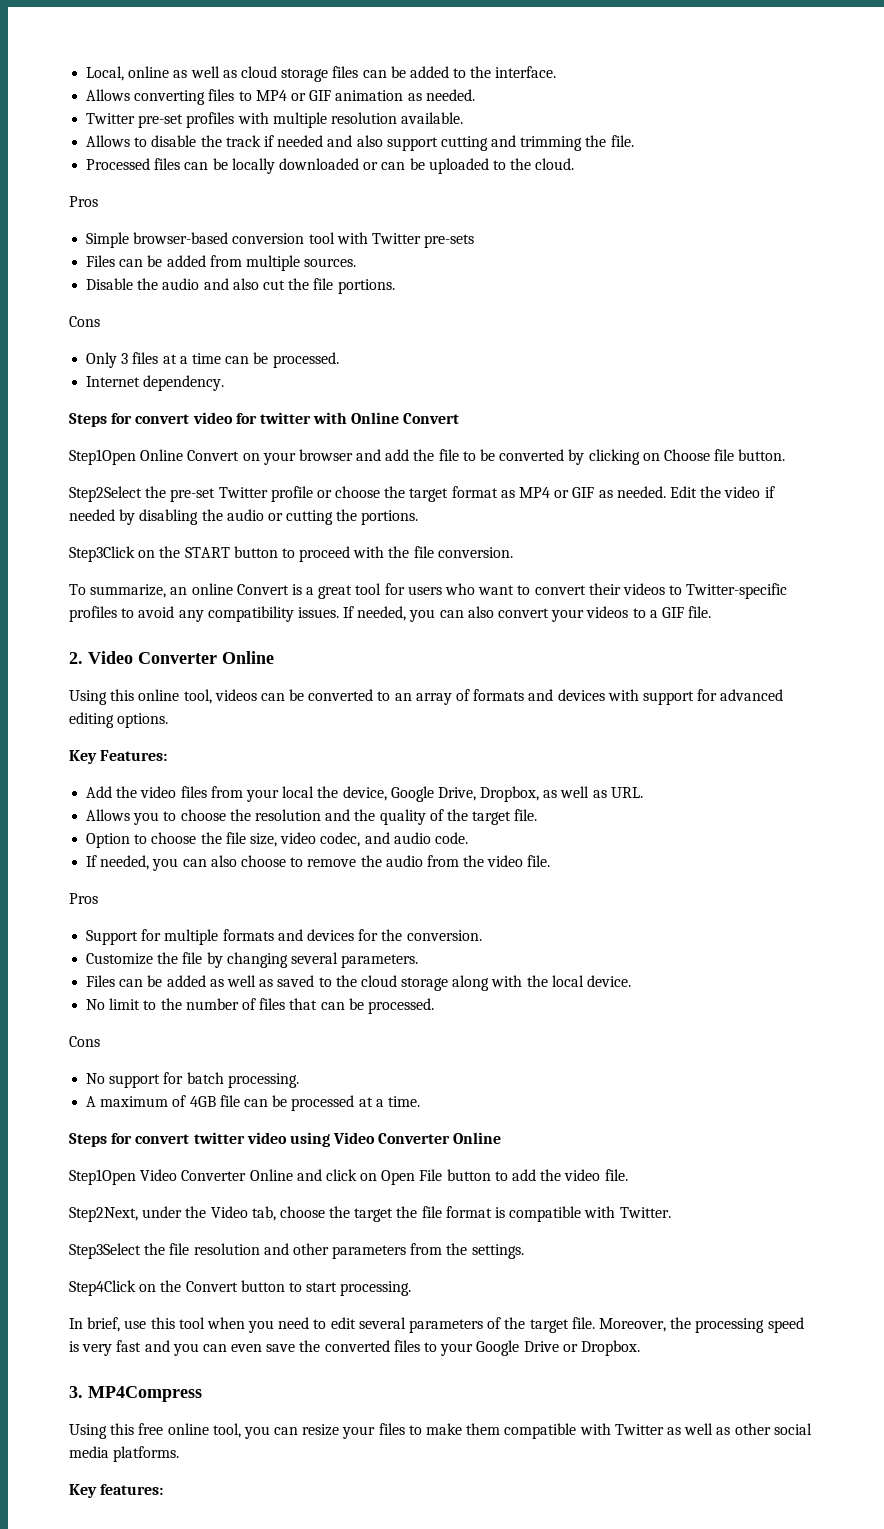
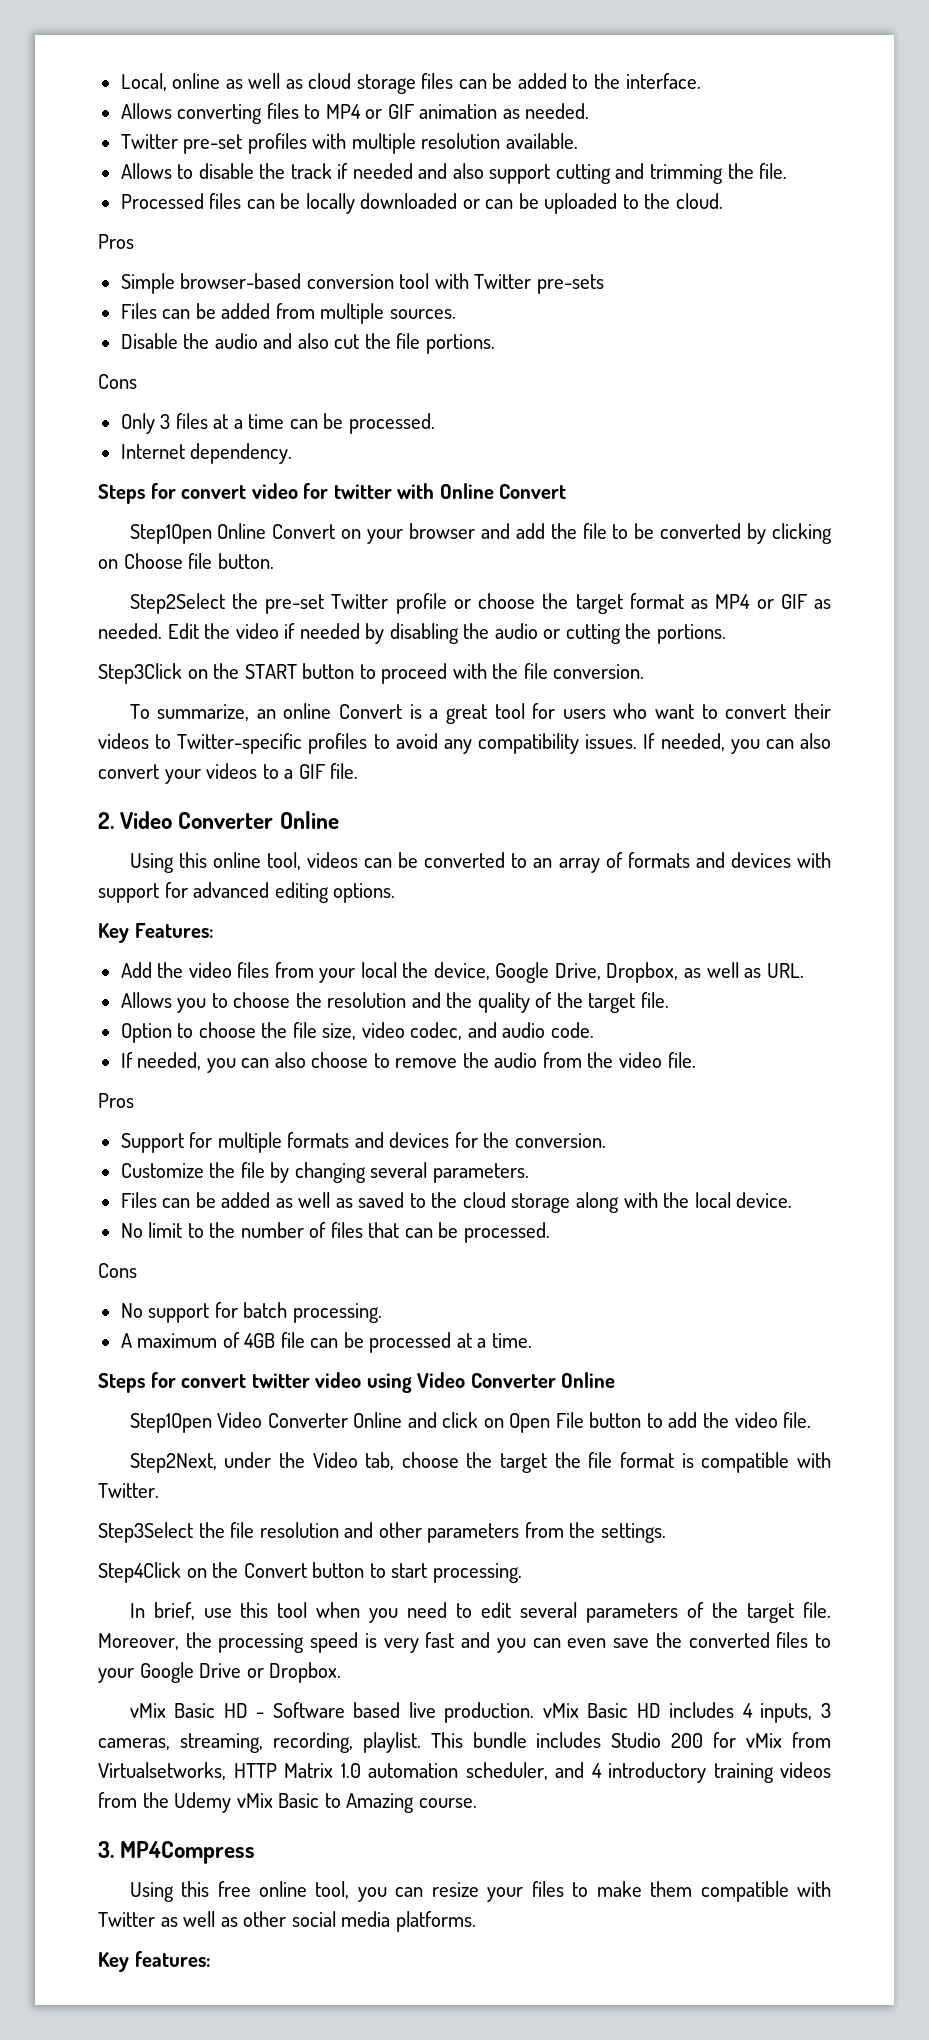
(640, 1348) none -> [129,1702,831,1723] [98,1732,831,1753] [98,1762,831,1783] [98,1792,477,1813] // vMix Basic HD - Software based live production. vMix Basic HD includes 4 inputs, 3 cameras, streaming, recording, playlist. This bundle includes Studio 200 for vMix from Virtualsetworks, HTTP Matrix 1.0 automation scheduler, and 4 introductory training videos from the Udemy vMix Basic to Amazing course.

